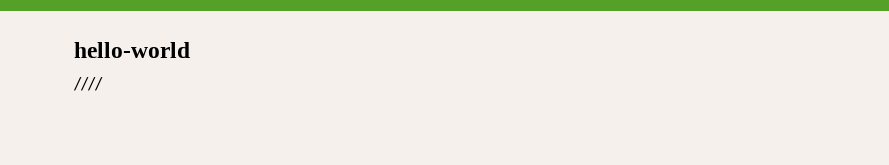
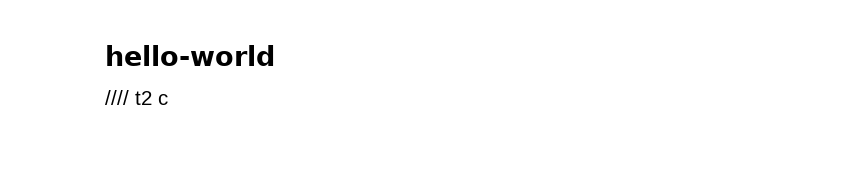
(103, 84) none -> [135,91,168,105] t2 c

